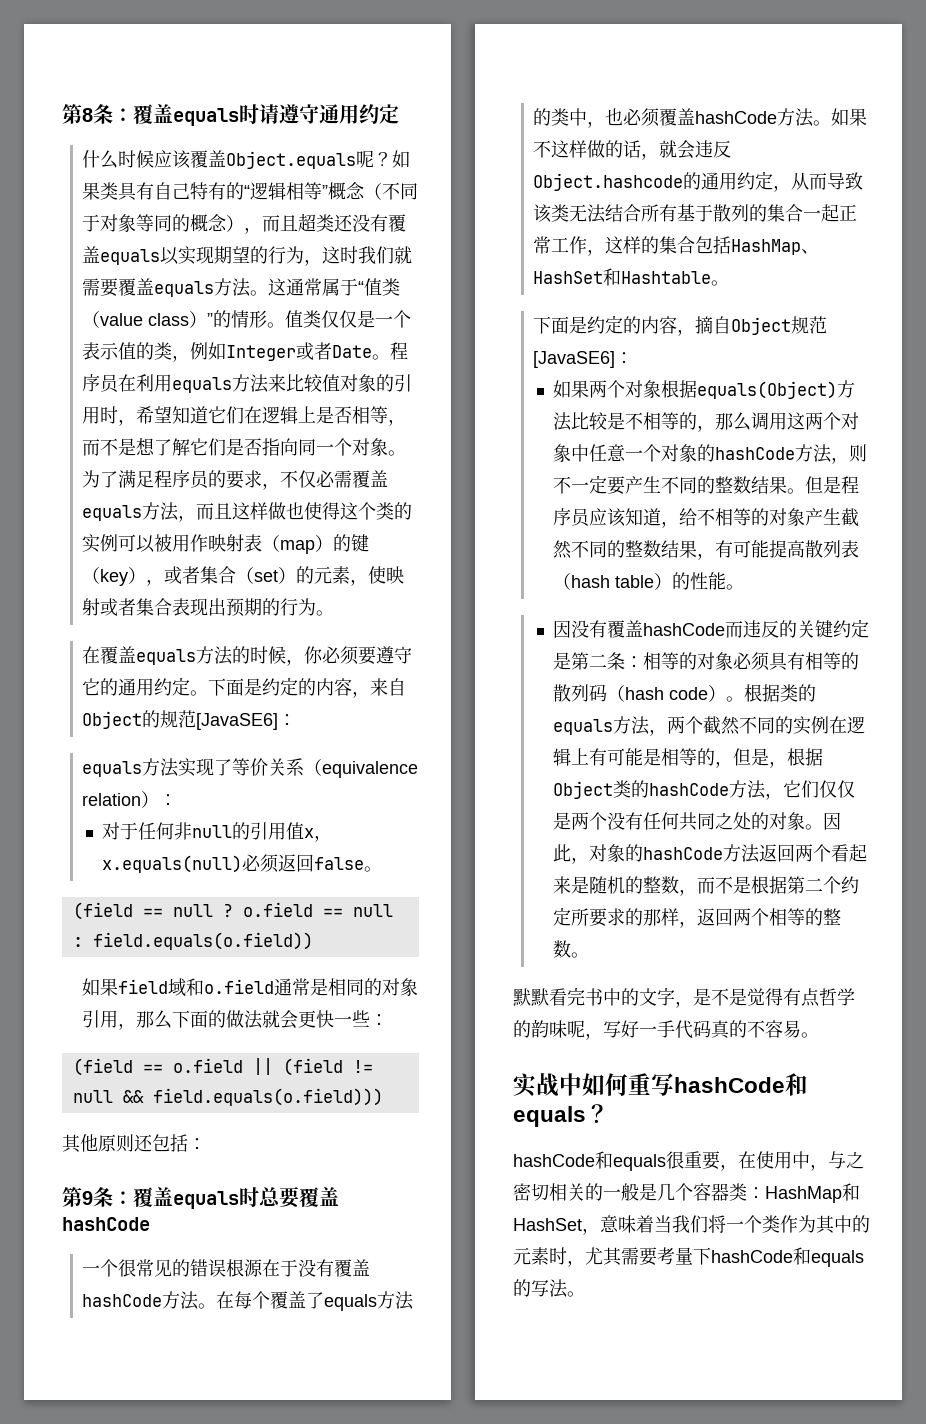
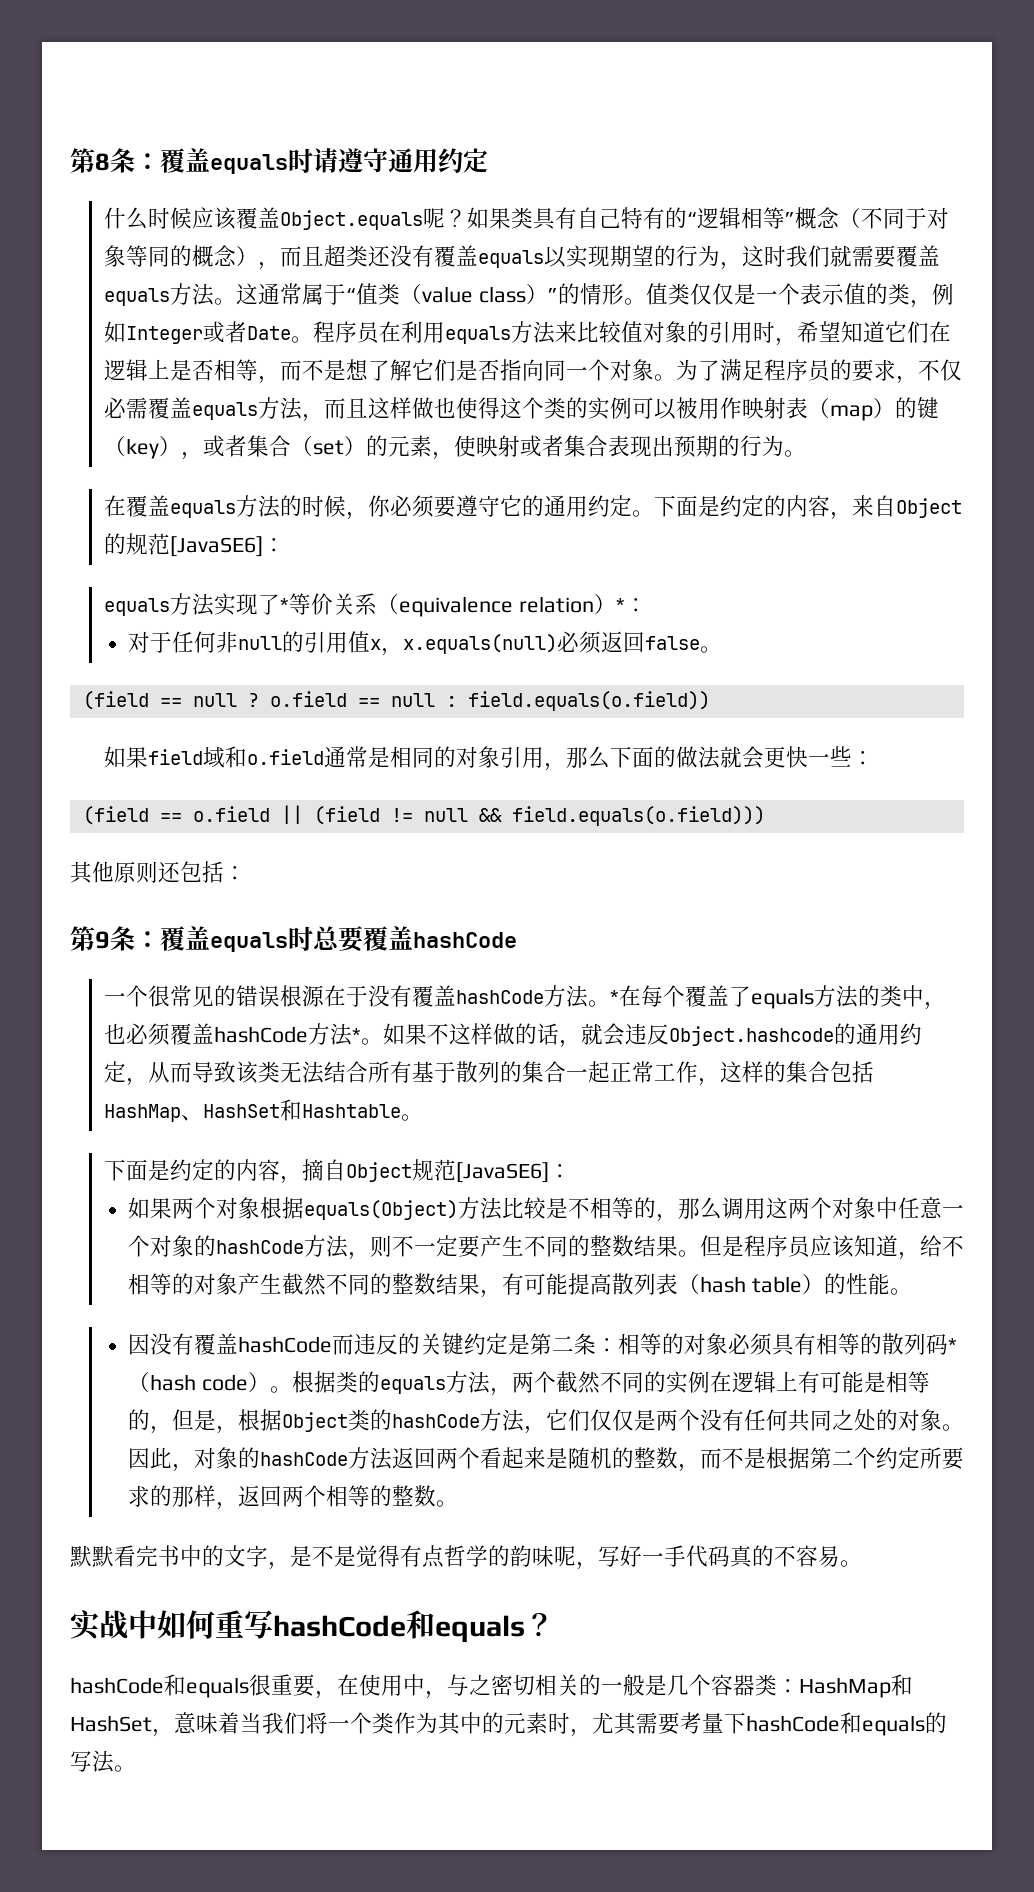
(233, 767) none -> [280,598,290,612] *
(160, 799) none -> [616,598,626,612] *
(217, 1306) none -> [610,990,620,1004] *
(815, 117) none -> [352,1028,362,1042] *
(608, 693) none -> [947,1338,957,1352] *

